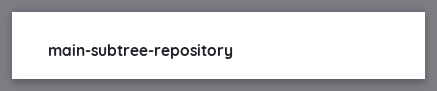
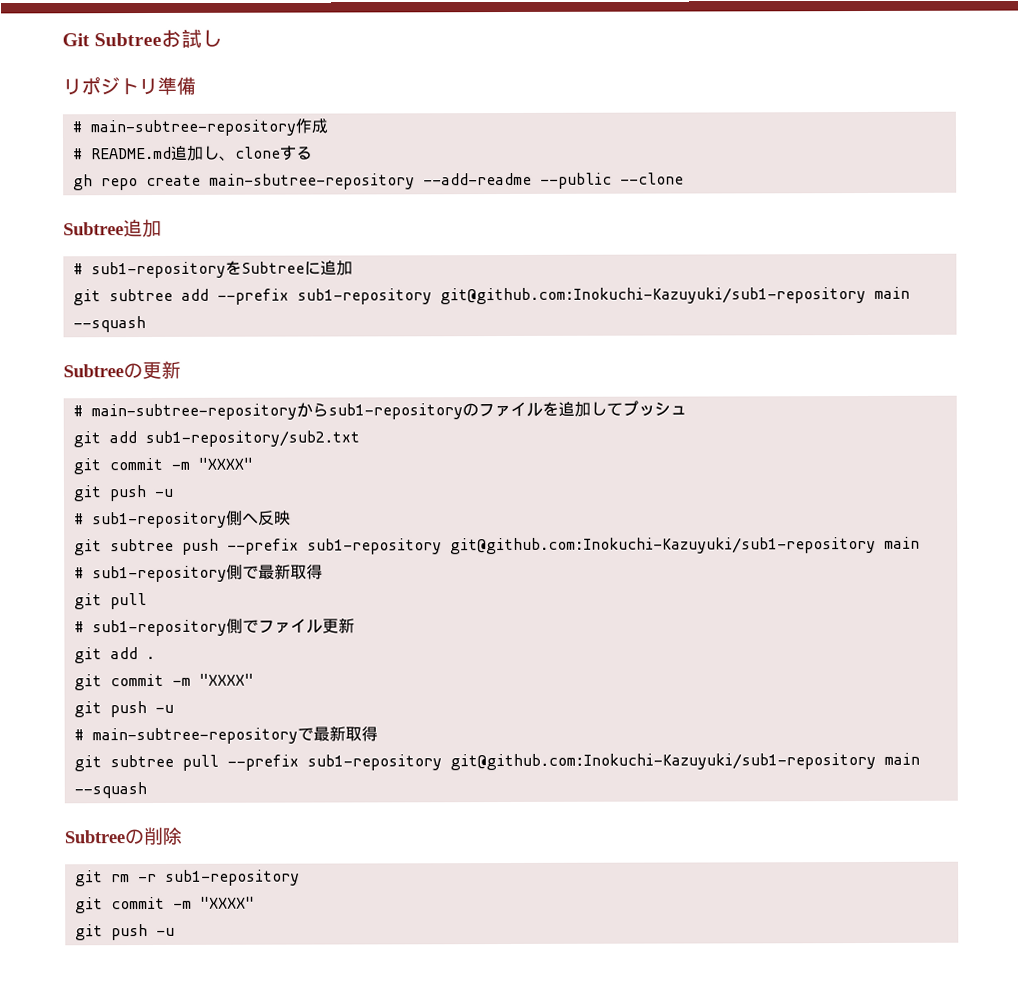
[48,44,233,59] main-subtree-repository -> [62,28,223,48] [62,76,196,96] [72,118,329,137] [73,145,314,161] [73,172,685,191] [63,218,162,238] [73,260,354,279] [73,286,911,306] [73,316,147,333] [63,360,181,380] [73,400,688,421] [73,430,361,448] [73,457,254,475] [73,485,175,502] [74,510,292,529] [74,536,921,556] [74,563,324,583] [74,593,148,610] [74,617,356,637] [74,647,156,664] [74,673,255,691] [74,701,175,718] [74,725,379,745] [74,752,921,772] [74,782,148,799] [64,826,182,846] [75,869,301,887] [75,896,256,914] [75,924,176,941] Git Subtreeお試し // リポジトリ準備 // # main-subtree-repository作成 // # README.md追加し、cloneする // gh repo create main-sbutree-repository --add-readme --public --clone // Subtree追加 // # sub1-repositoryをSubtreeに追加 // git subtree add --prefix sub1-repository git@github.com:Inokuchi-Kazuyuki/sub1-repository main --squash // Subtreeの更新 // # main-subtree-repositoryからsub1-repositoryのファイルを追加してプッシュ // git add sub1-repository/sub2.txt // git commit -m "XXXX" // git push -u // # sub1-repository側へ反映 // git subtree push --prefix sub1-repository git@github.com:Inokuchi-Kazuyuki/sub1-repository main // # sub1-repository側で最新取得 // git pull // # sub1-repository側でファイル更新 // git add . // git commit -m "XXXX" // git push -u // # main-subtree-repositoryで最新取得 // git subtree pull --prefix sub1-repository git@github.com:Inokuchi-Kazuyuki/sub1-repository main --squash // Subtreeの削除 // git rm -r sub1-repository // git commit -m "XXXX" // git push -u

